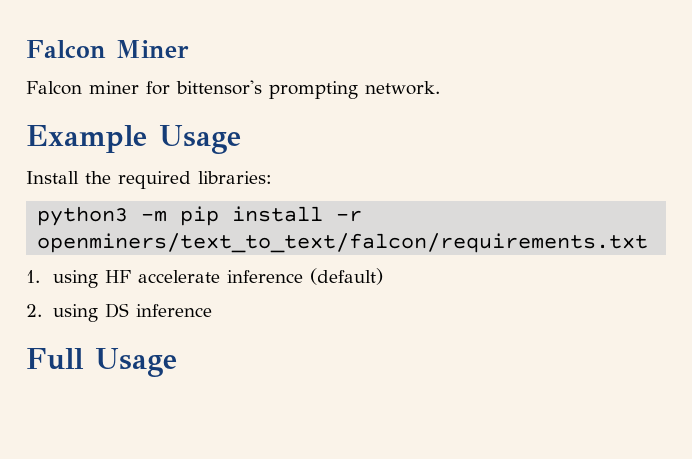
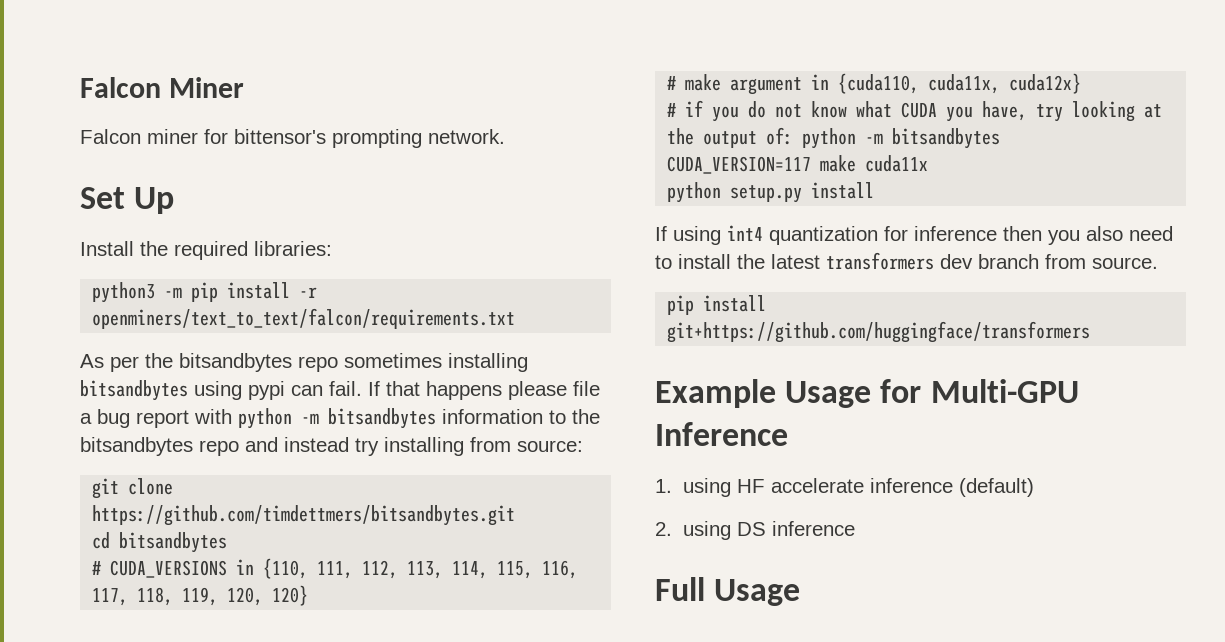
[26,125,241,154] Example Usage -> [80,187,175,214] Set Up
(649, 243) none -> [80,353,528,372] [80,380,600,401] [80,408,600,429] [80,437,583,456] [92,478,174,499] [92,505,516,526] [92,532,228,553] [92,558,579,579] [92,585,309,606] [667,73,1082,95] [667,100,1163,122] [667,127,1001,149] [667,155,929,174] [667,182,875,203] [655,225,1173,245] [655,252,1158,270] [667,295,767,315] [667,321,1091,343] [655,379,1079,408] [655,422,788,446] // As per the bitsandbytes repo sometimes installing bitsandbytes using pypi can fail. If that happens please file a bug report with python -m bitsandbytes information to the bitsandbytes repo and instead try installing from source: // git clone https://github.com/timdettmers/bitsandbytes.git // cd bitsandbytes // # CUDA_VERSIONS in {110, 111, 112, 113, 114, 115, 116, 117, 118, 119, 120, 120} // # make argument in {cuda110, cuda11x, cuda12x} // # if you do not know what CUDA you have, try looking at the output of: python -m bitsandbytes // CUDA_VERSION=117 make cuda11x // python setup.py install // If using int4 quantization for inference then you also need to install the latest transformers dev branch from source. // pip install git+https://github.com/huggingface/transformers // Example Usage for Multi-GPU Inference

